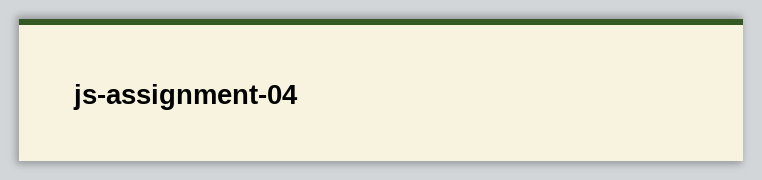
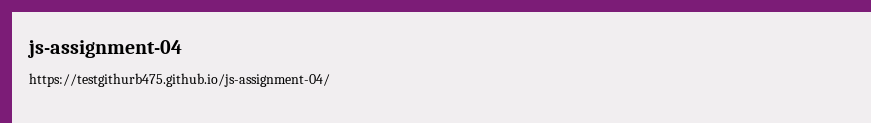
(298, 97) none -> [29,73,330,87] // https://testgithurb475.github.io/js-assignment-04/

